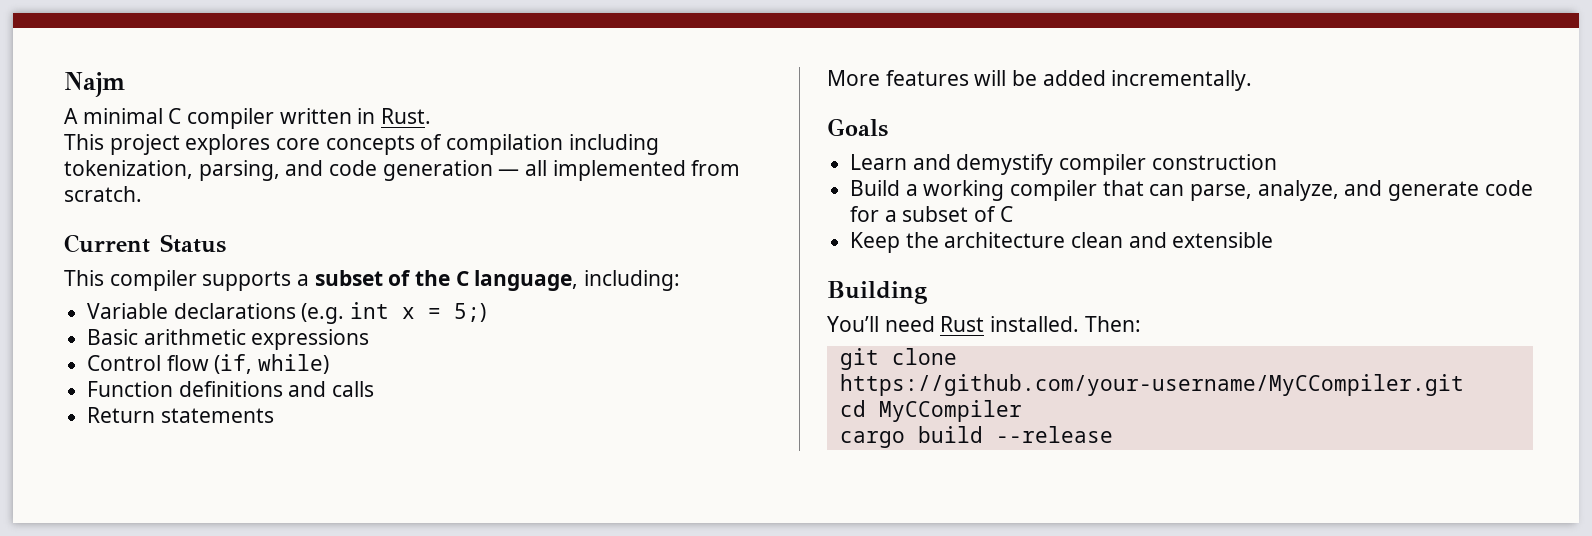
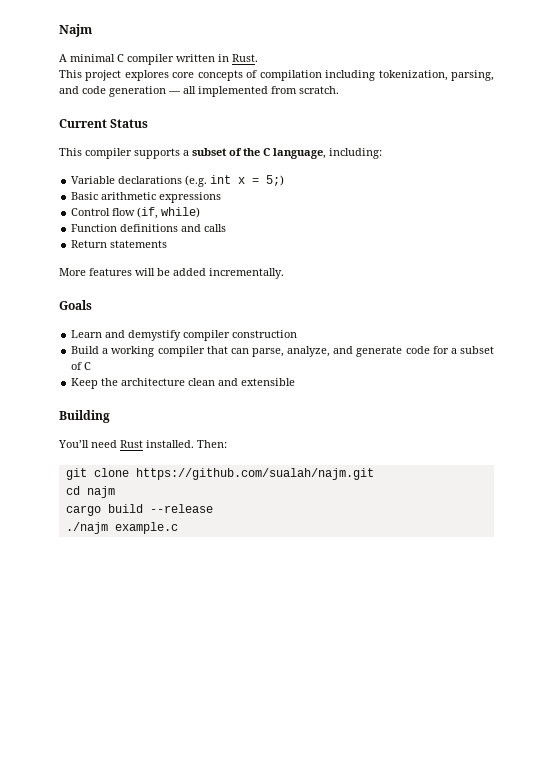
[839,374,1464,396] https://github.com/your-username/MyCCompiler.git -> [135,468,374,480] https://github.com/sualah/najm.git
[878,400,1022,422] MyCCompiler -> [86,486,115,498] najm
(1113, 434) none -> [65,522,178,534] // ./najm example.c

